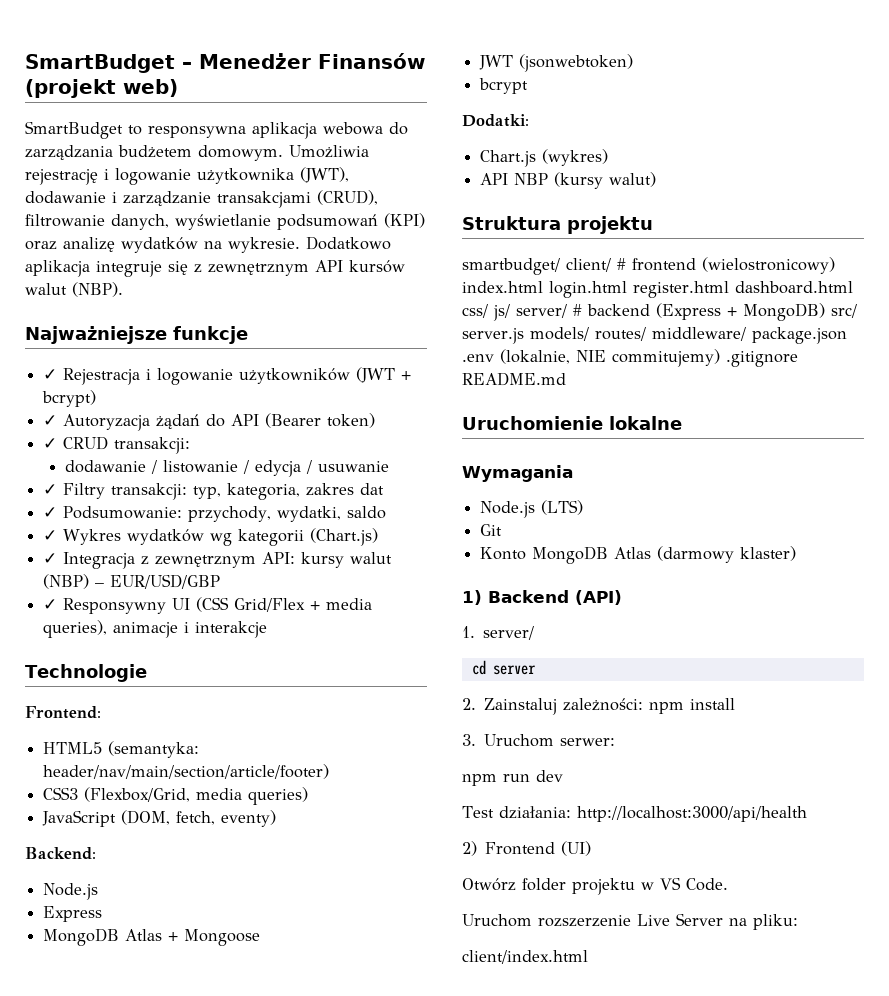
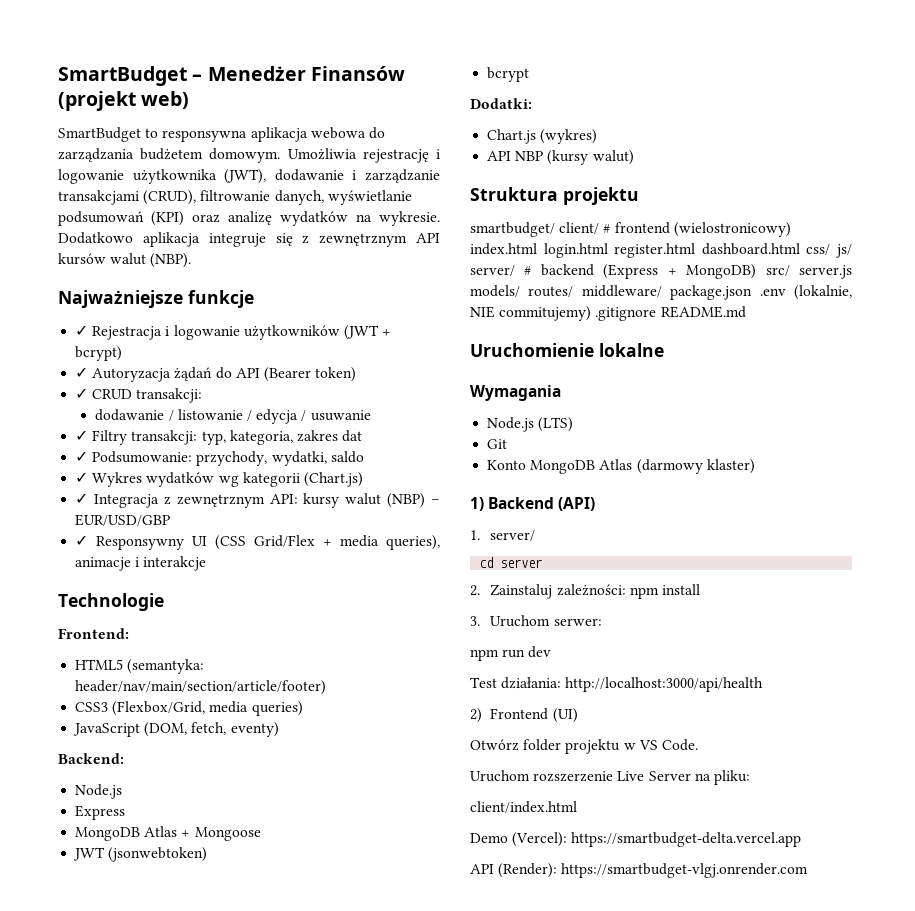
(588, 957) none -> [470,832,802,847] [470,863,809,878] // Demo (Vercel): https://smartbudget-delta.vercel.app // API (Render): https://smartbudget-vlgj.onrender.com

